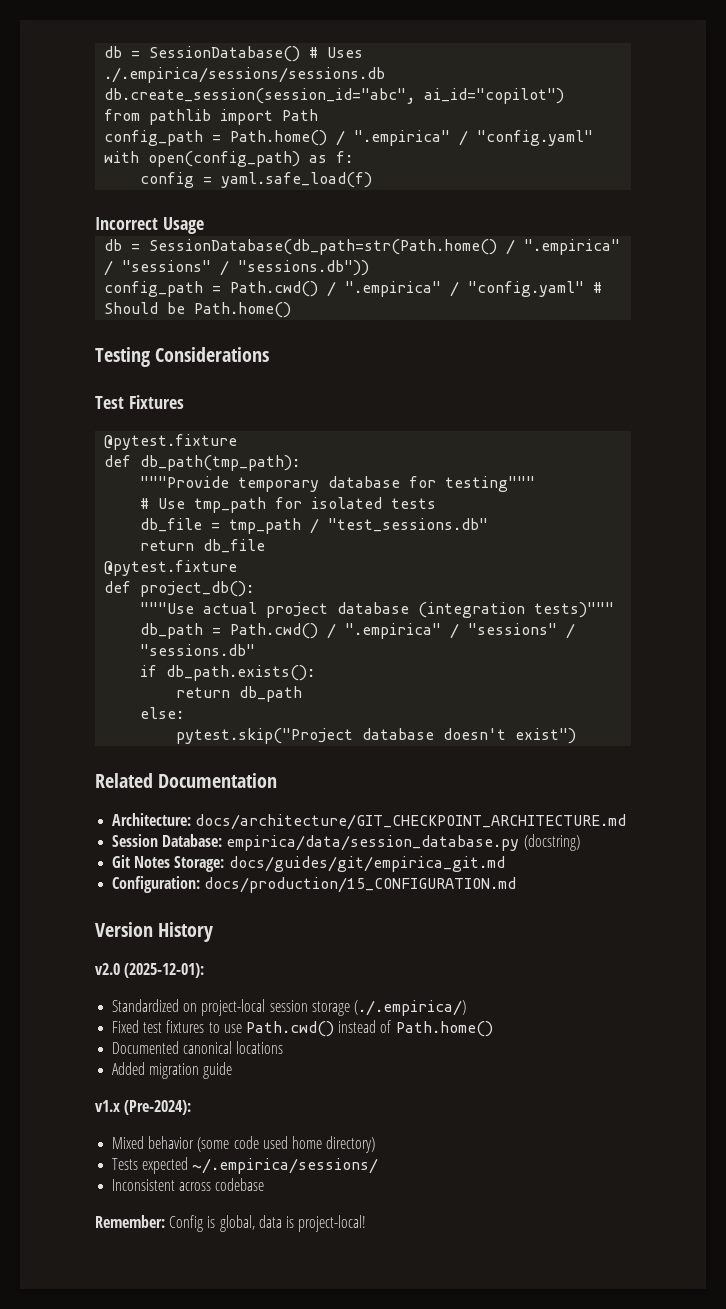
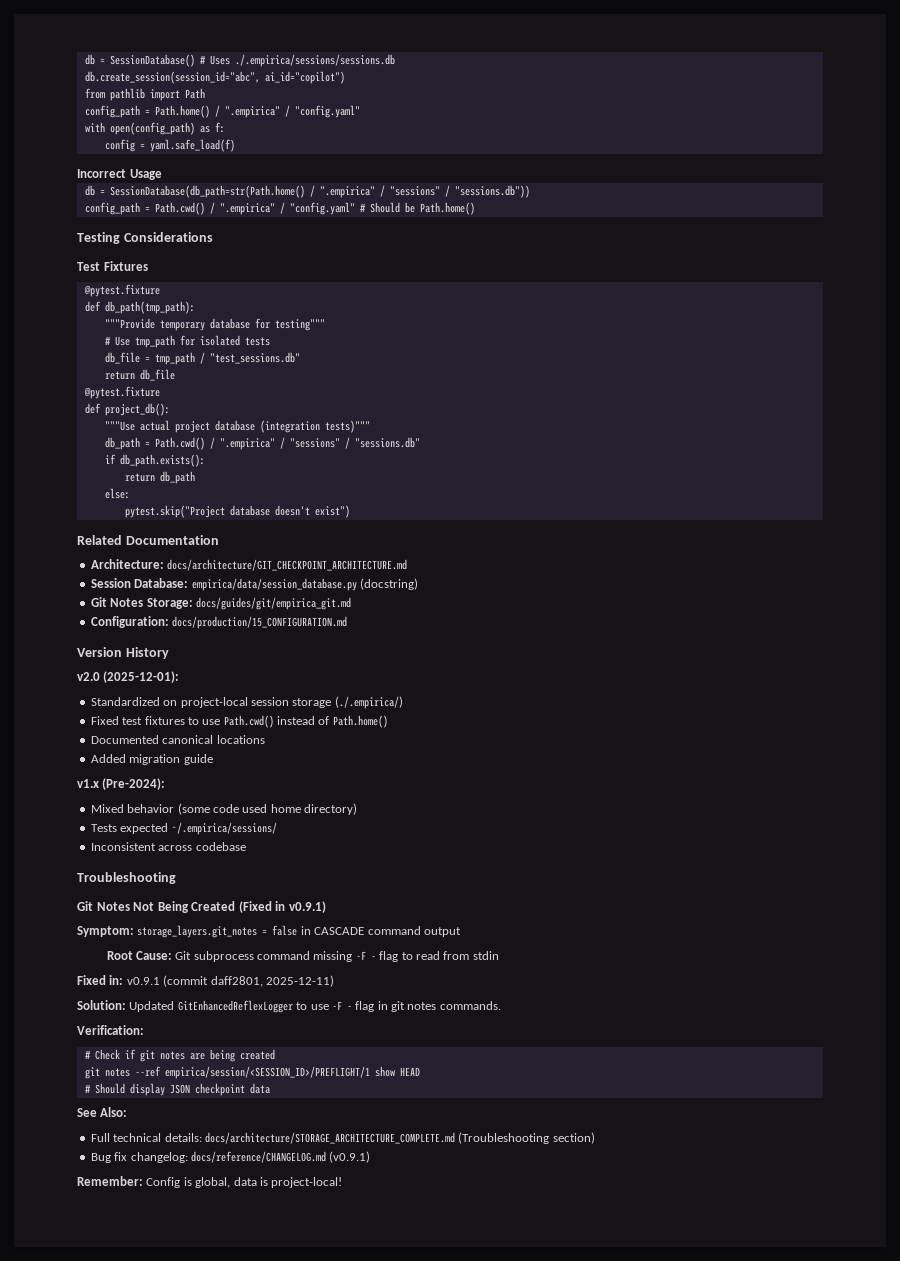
(265, 1184) none -> [77,872,176,884] [77,901,326,913] [77,925,461,938] [106,951,499,962] [77,975,334,987] [77,1000,501,1013] [77,1025,144,1035] [84,1049,275,1062] [84,1066,420,1079] [84,1083,270,1096] [77,1107,128,1117] [90,1132,595,1144] [90,1151,371,1163] // Troubleshooting // Git Notes Not Being Created (Fixed in v0.9.1) // Symptom: storage_layers.git_notes = false in CASCADE command output // Root Cause: Git subprocess command missing -F - flag to read from stdin // Fixed in: v0.9.1 (commit daff2801, 2025-12-11) // Solution: Updated GitEnhancedReflexLogger to use -F - flag in git notes commands. // Verification: // # Check if git notes are being created // git notes --ref empirica/session/<SESSION_ID>/PREFLIGHT/1 show HEAD // # Should display JSON checkpoint data // See Also: // Full technical details: docs/architecture/STORAGE_ARCHITECTURE_COMPLETE.md (Troubleshooting section) // Bug fix changelog: docs/reference/CHANGELOG.md (v0.9.1)

